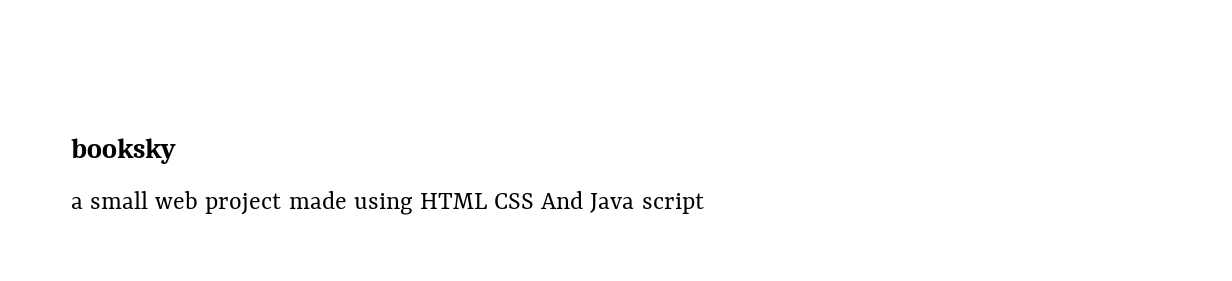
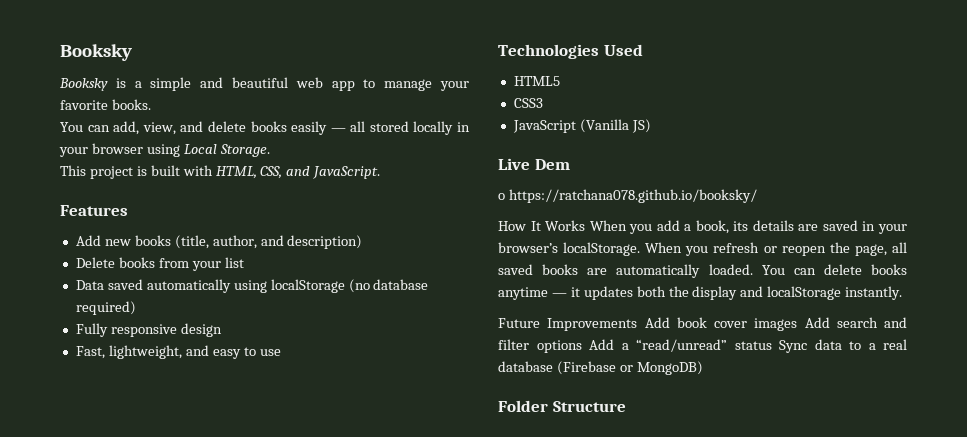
[71,138,176,164] [71,191,704,215] booksky // a small web project made using HTML CSS And Java script -> [60,44,132,61] [59,77,470,91] [60,99,151,110] [60,121,470,135] [59,143,270,157] [60,165,381,179] [60,205,128,216] [75,235,363,249] [75,257,244,271] [75,279,429,293] [75,301,136,315] [75,323,222,337] [75,345,281,359] [498,44,643,59] [513,76,560,86] [513,98,543,108] [512,119,651,133] [498,158,570,170] [498,189,757,203] [498,220,908,234] [498,242,907,256] [498,264,907,278] [498,286,903,300] [498,317,907,331] [498,339,907,353] [498,361,703,375] [498,400,626,412] Booksky // Booksky is a simple and beautiful web app to manage your favorite books. // You can add, view, and delete books easily — all stored locally in your browser using Local Storage. // This project is built with HTML, CSS, and JavaScript. // Features // Add new books (title, author, and description) // Delete books from your list // Data saved automatically using localStorage (no database required) // Fully responsive design // Fast, lightweight, and easy to use // Technologies Used // HTML5 // CSS3 // JavaScript (Vanilla JS) // Live Dem // o https://ratchana078.github.io/booksky/ // How It Works When you add a book, its details are saved in your browser’s localStorage. When you refresh or reopen the page, all saved books are automatically loaded. You can delete books anytime — it updates both the display and localStorage instantly. // Future Improvements Add book cover images Add search and filter options Add a “read/unread” status Sync data to a real database (Firebase or MongoDB) // Folder Structure

